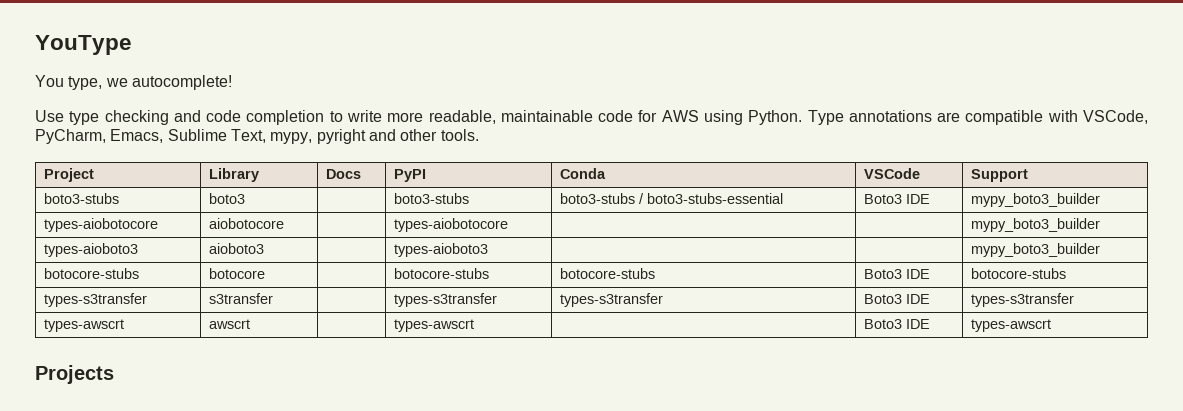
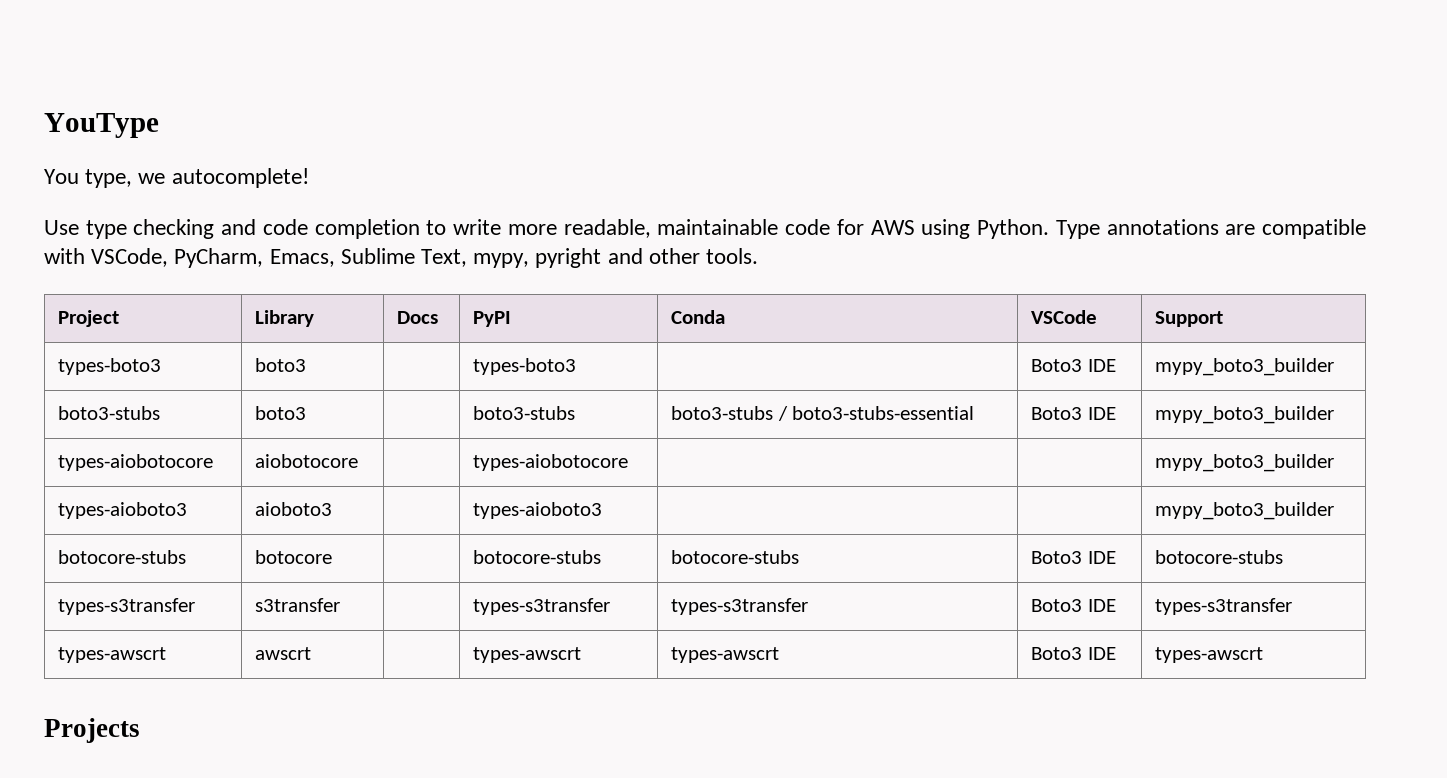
(1029, 175) none -> [58,358,162,375] [255,358,307,372] [473,358,577,375] [1031,359,1116,372] [1155,358,1335,376] // types-boto3 | boto3 | | types-boto3 | | Boto3 IDE | mypy_boto3_builder
(475, 325) none -> [671,647,780,663] types-awscrt

